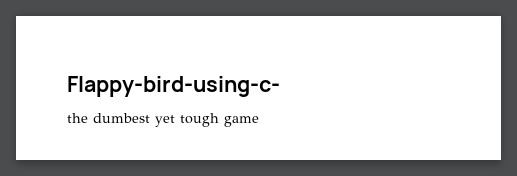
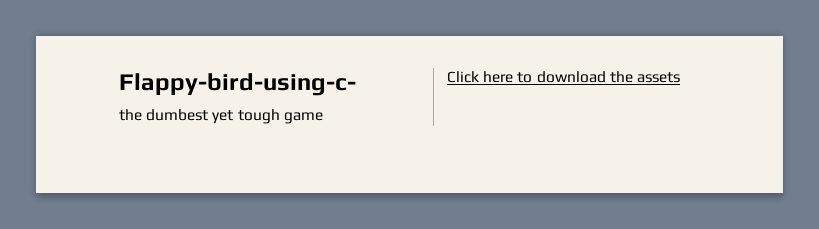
(259, 121) none -> [447,71,680,83] // Click here to download the assets

